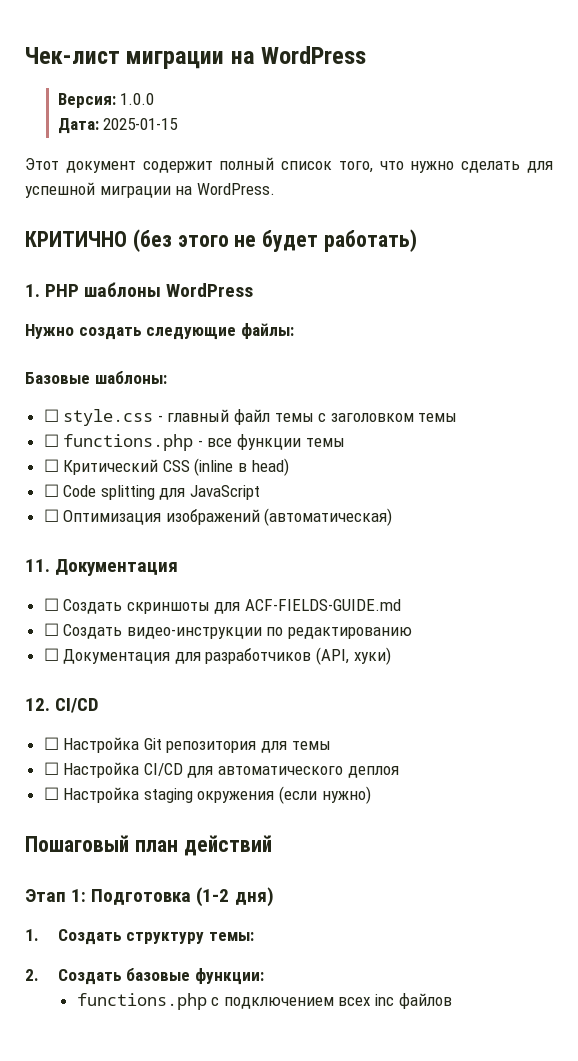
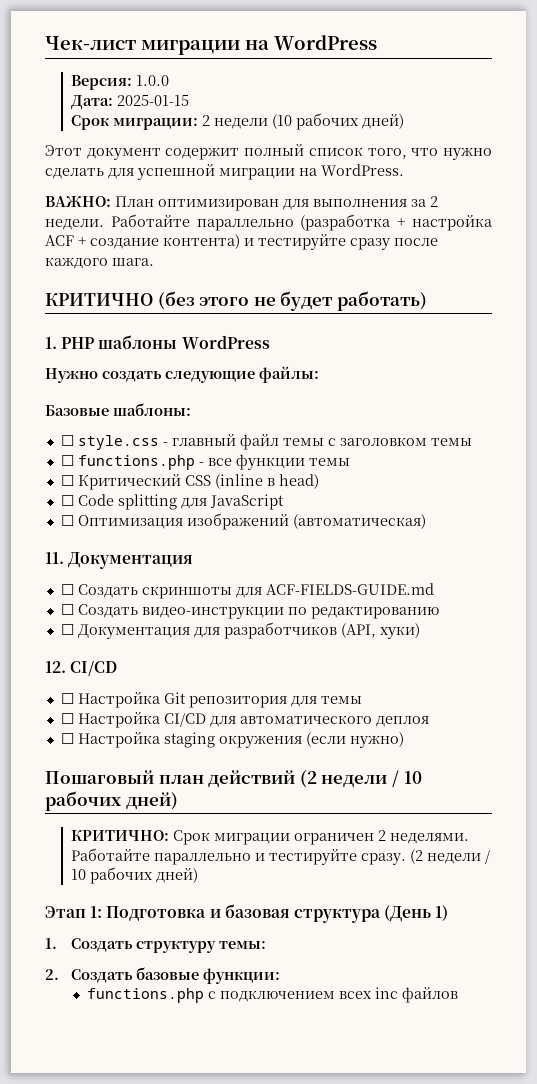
(179, 124) none -> [71,113,405,130] // Срок миграции: 2 недели (10 рабочих дней)
(275, 189) none -> [45,196,438,211] [45,214,493,231] [45,234,438,250] [45,257,154,269] // ВАЖНО: План оптимизирован для выполнения за 2 недели. Работайте параллельно (разработка + настройка ACF + создание контента) и тестируйте сразу после каждого шага.
[25,887,274,907] // Этап 1: Подготовка (1-2 дня) -> [299,770,422,788] [45,791,178,811] [71,830,470,845] [71,848,491,865] [71,867,199,884] [45,904,449,923] (2 недели / 10 рабочих дней) // КРИТИЧНО: Срок миграции ограничен 2 неделями. Работайте параллельно и тестируйте сразу. (2 недели / 10 рабочих дней) // Этап 1: Подготовка и базовая структура (День 1)

